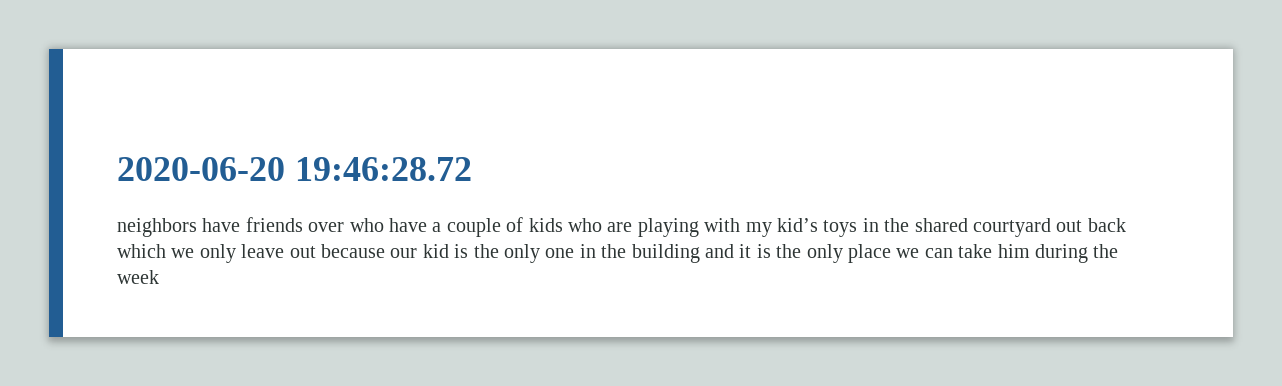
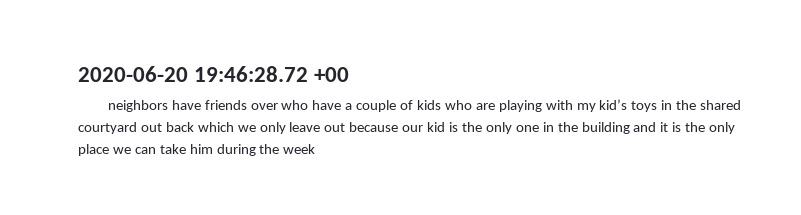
(472, 169) none -> [314,67,350,82] +00

